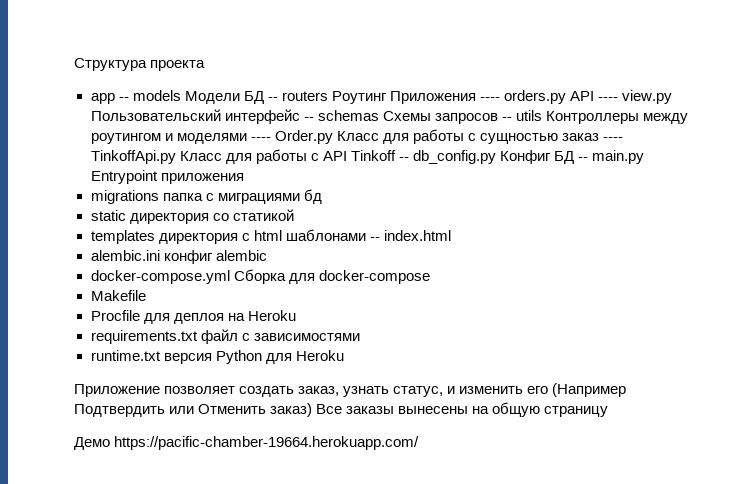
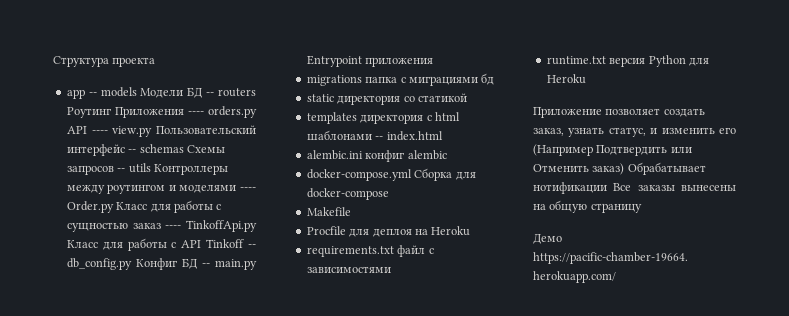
(313, 410) none -> [627,162,706,175] [533,182,607,194] Обрабатывает нотификации

